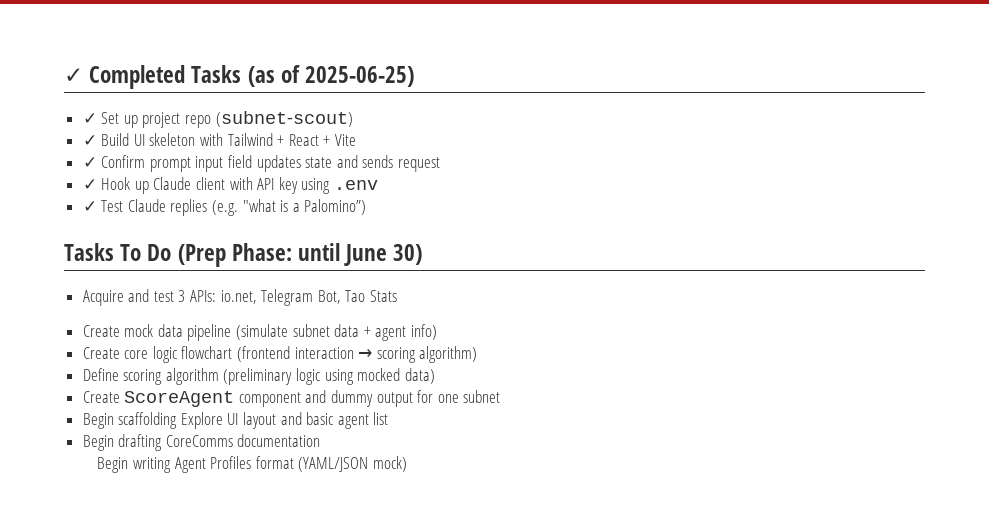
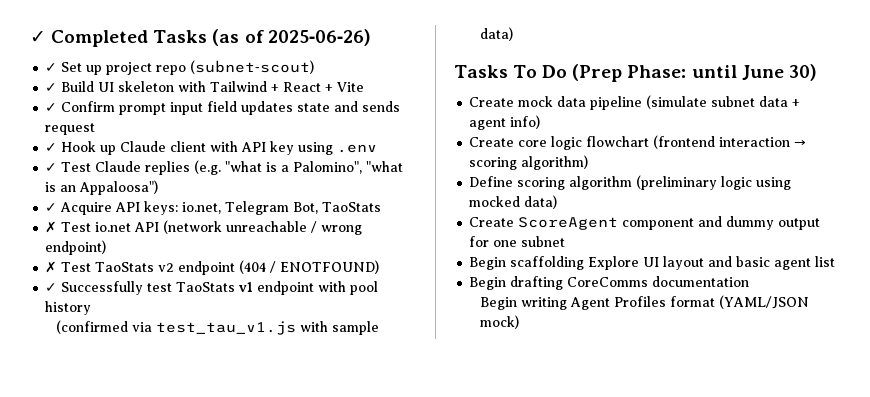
[305,66,415,87] 2025-06-25) -> [267,29,371,46] 2025‑06‑26)
[304,199,367,215] Palomino”) -> [293,161,404,174] [45,180,159,195] [45,201,382,215] [45,220,363,235] [45,240,107,255] [45,260,380,275] [45,281,379,295] [45,301,92,315] [56,320,380,335] [480,27,514,41] Palomino", "what is an Appaloosa") // ✓ Acquire API keys: io.net, Telegram Bot, TaoStats // ✗ Test io.net API (network unreachable / wrong endpoint) // ✗ Test TaoStats v2 endpoint (404 / ENOTFOUND) // ✓ Successfully test TaoStats v1 endpoint with pool history // (confirmed via test_tau_v1.js with sample data)
[82,289,397,306] // Acquire and test 3 APIs: io.net, Telegram Bot, Tao Stats -> (817, 72) none

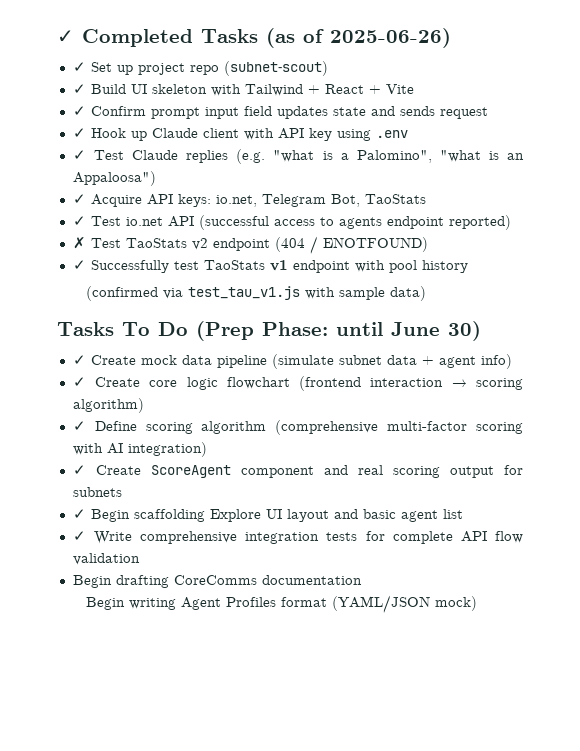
[45,221,58,233] ✗ -> [72,216,86,226] ✓
[163,220,363,235] [45,240,107,255] (network unreachable / wrong endpoint) -> [198,215,511,230] (successful access to agents endpoint reported)
(817, 72) none -> [72,355,86,365] ✓
(541, 122) none -> [72,377,86,387] ✓
(589, 162) none -> [72,421,86,431] ✓
[636,175,792,190] [469,195,558,209] [469,216,821,230] [469,236,566,247] (preliminary logic using mocked data) // Create ScoreAgent component and dummy output for one subnet // -> [275,420,523,435] [72,442,207,457] [72,465,524,478] [72,487,122,497] [72,509,86,519] (comprehensive multi-factor scoring with AI integration) // ✓ Create ScoreAgent component and real scoring output for subnets // ✓
(836, 261) none -> [72,531,524,544] [72,553,140,565] // ✓ Write comprehensive integration tests for complete API flow validation

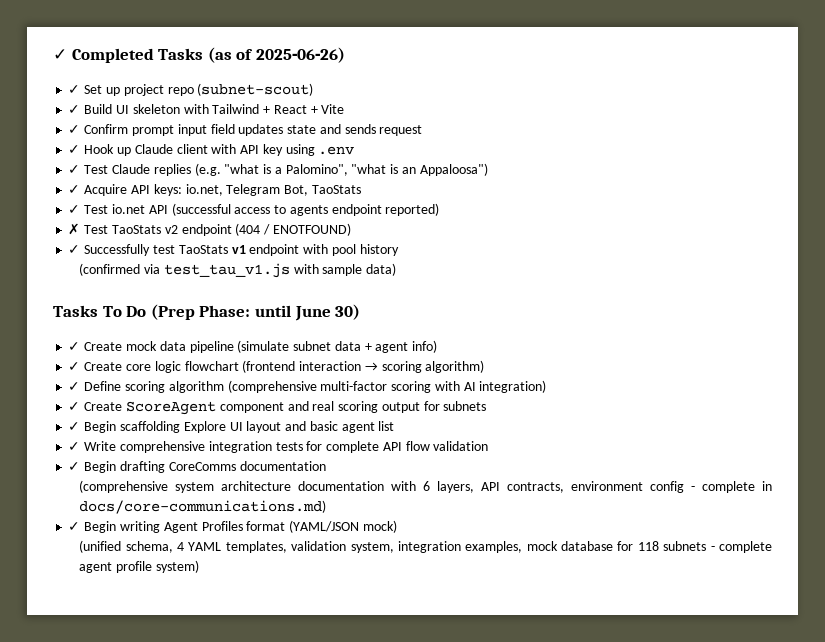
(140, 559) none -> [68,462,81,471] ✓
(362, 580) none -> [79,480,772,493] [79,500,327,514] [68,522,81,531] (comprehensive system architecture documentation with 6 layers, API contracts, environment config - complete in docs/core-communications.md) // ✓
(477, 603) none -> [79,540,773,553] [79,560,199,573] // (unified schema, 4 YAML templates, validation system, integration examples, mock database for 118 subnets - complete agent profile system)

